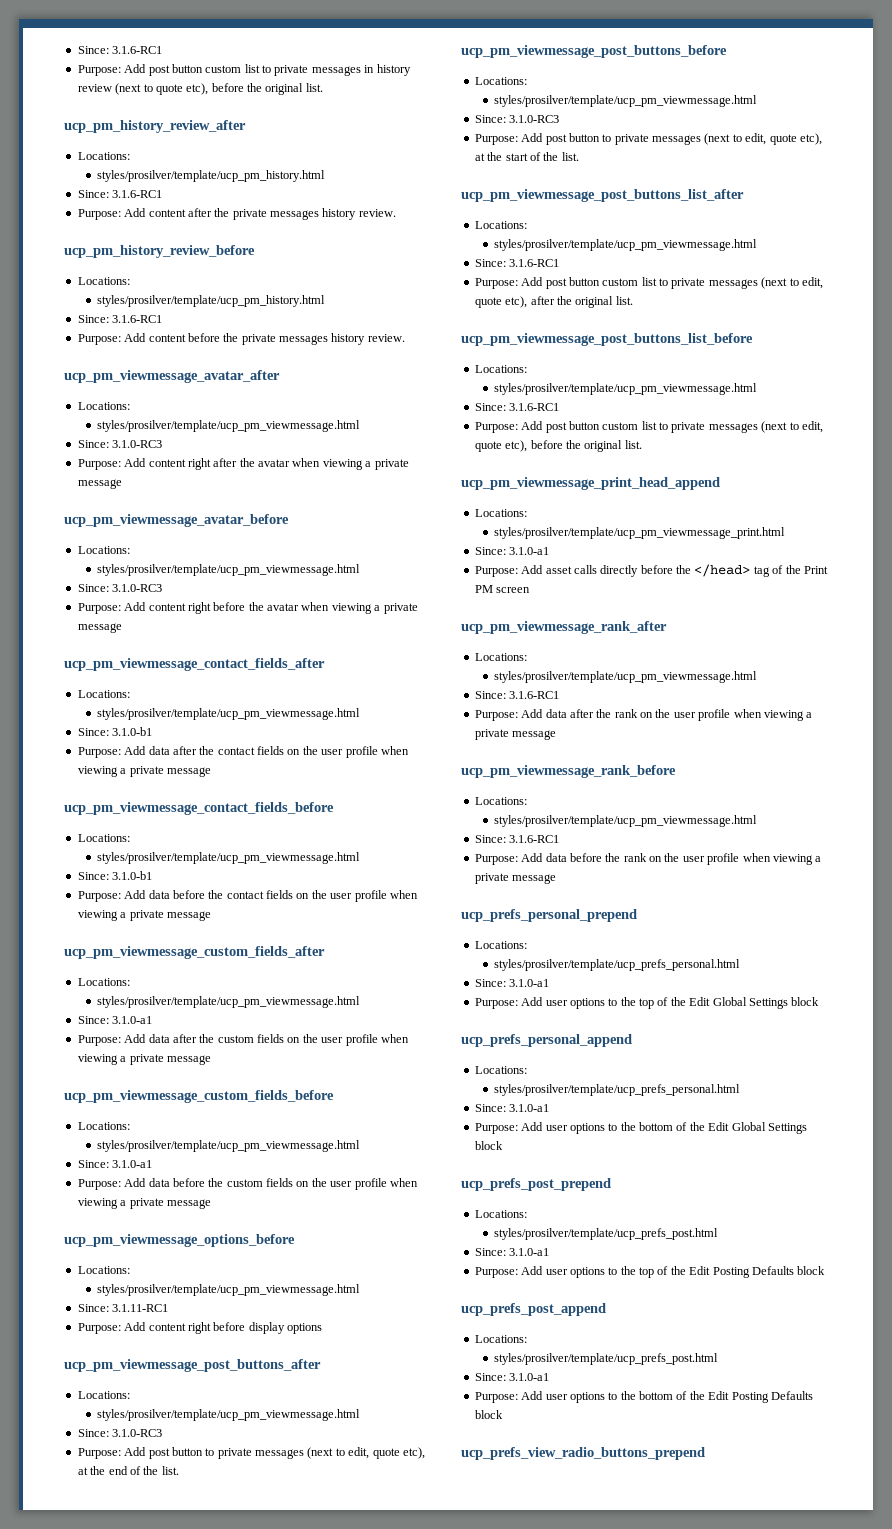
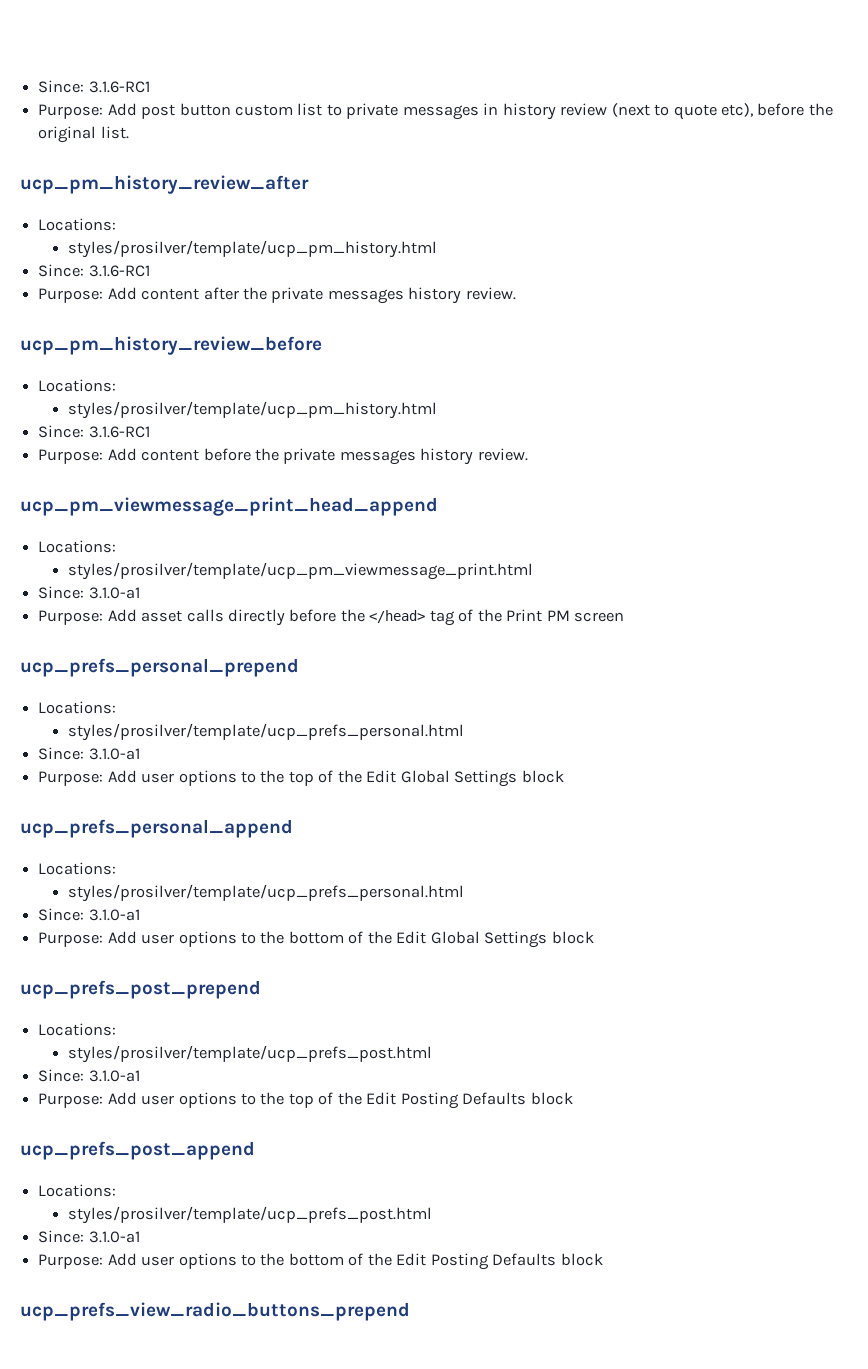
[64,370,280,383] [77,402,130,410] [97,420,361,432] [77,440,163,448] [77,458,409,470] [77,479,122,489] [64,514,289,527] [77,546,130,554] [97,564,361,576] [77,584,163,592] [77,602,418,614] [77,623,122,633] [64,658,325,671] [77,690,130,698] [97,708,361,720] [77,727,153,736] [77,746,409,758] [77,766,211,777] [64,802,334,815] [77,834,130,842] [97,852,361,864] [77,871,153,880] [77,890,418,902] [77,910,211,921] [64,946,325,959] [77,978,130,986] [97,996,361,1008] [77,1016,153,1024] [77,1034,409,1046] [77,1054,211,1065] [64,1090,334,1103] [77,1122,130,1130] [97,1140,361,1152] [77,1160,153,1168] [77,1178,418,1190] [77,1198,211,1209] [64,1234,295,1247] [77,1266,130,1274] [97,1284,361,1296] [77,1304,169,1312] [77,1322,322,1334] [64,1359,321,1372] [77,1391,130,1399] [97,1409,361,1421] [77,1429,163,1437] [77,1447,425,1459] [77,1466,179,1475] [461,45,727,58] [474,77,527,85] [494,95,758,107] [474,115,560,123] [474,133,822,145] [474,152,579,161] [461,189,744,202] [474,221,527,229] [494,239,758,251] [474,259,560,267] [474,277,823,289] [474,296,633,308] [461,333,753,346] [474,365,527,373] [494,383,758,395] [474,403,560,411] [474,421,823,433] [474,440,642,452] // ucp_pm_viewmessage_avatar_after // Locations: // styles/prosilver/template/ucp_pm_viewmessage.html // Since: 3.1.0-RC3 // Purpose: Add content right after the avatar when viewing a private message // ucp_pm_viewmessage_avatar_before // Locations: // styles/prosilver/template/ucp_pm_viewmessage.html // Since: 3.1.0-RC3 // Purpose: Add content right before the avatar when viewing a private message // ucp_pm_viewmessage_contact_fields_after // Locations: // styles/prosilver/template/ucp_pm_viewmessage.html // Since: 3.1.0-b1 // Purpose: Add data after the contact fields on the user profile when viewing a private message // ucp_pm_viewmessage_contact_fields_before // Locations: // styles/prosilver/template/ucp_pm_viewmessage.html // Since: 3.1.0-b1 // Purpose: Add data before the contact fields on the user profile when viewing a private message // ucp_pm_viewmessage_custom_fields_after // Locations: // styles/prosilver/template/ucp_pm_viewmessage.html // Since: 3.1.0-a1 // Purpose: Add data after the custom fields on the user profile when viewing a private message // ucp_pm_viewmessage_custom_fields_before // Locations: // styles/prosilver/template/ucp_pm_viewmessage.html // Since: 3.1.0-a1 // Purpose: Add data before the custom fields on the user profile when viewing a private message // ucp_pm_viewmessage_options_before // Locations: // styles/prosilver/template/ucp_pm_viewmessage.html // Since: 3.1.11-RC1 // Purpose: Add content right before display options // ucp_pm_viewmessage_post_buttons_after // Locations: // styles/prosilver/template/ucp_pm_viewmessage.html // Since: 3.1.0-RC3 // Purpose: Add post button to private messages (next to edit, quote etc), at the end of the list. // ucp_pm_viewmessage_post_buttons_before // Locations: // styles/prosilver/template/ucp_pm_viewmessage.html // Since: 3.1.0-RC3 // Purpose: Add post button to private messages (next to edit, quote etc), at the start of the list. // ucp_pm_viewmessage_post_buttons_list_after // Locations: // styles/prosilver/template/ucp_pm_viewmessage.html // Since: 3.1.6-RC1 // Purpose: Add post button custom list to private messages (next to edit, quote etc), after the original list. // ucp_pm_viewmessage_post_buttons_list_before // Locations: // styles/prosilver/template/ucp_pm_viewmessage.html // Since: 3.1.6-RC1 // Purpose: Add post button custom list to private messages (next to edit, quote etc), before the original list. -> (528, 454) none
[461,621,667,634] [474,653,527,661] [494,671,758,683] [474,691,560,699] [474,709,813,721] [474,729,557,740] [461,765,676,778] [474,797,527,805] [494,815,758,827] [474,835,560,843] [474,853,822,865] [474,873,557,884] // ucp_pm_viewmessage_rank_after // Locations: // styles/prosilver/template/ucp_pm_viewmessage.html // Since: 3.1.6-RC1 // Purpose: Add data after the rank on the user profile when viewing a private message // ucp_pm_viewmessage_rank_before // Locations: // styles/prosilver/template/ucp_pm_viewmessage.html // Since: 3.1.6-RC1 // Purpose: Add data before the rank on the user profile when viewing a private message -> (625, 617) none

